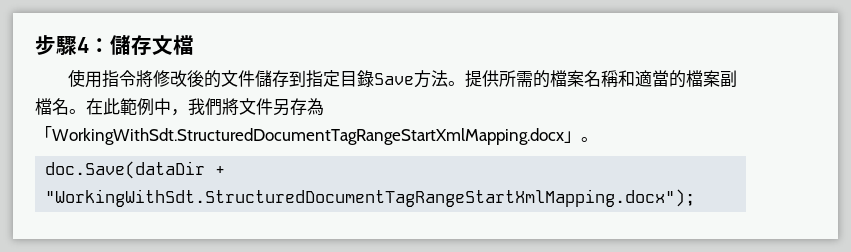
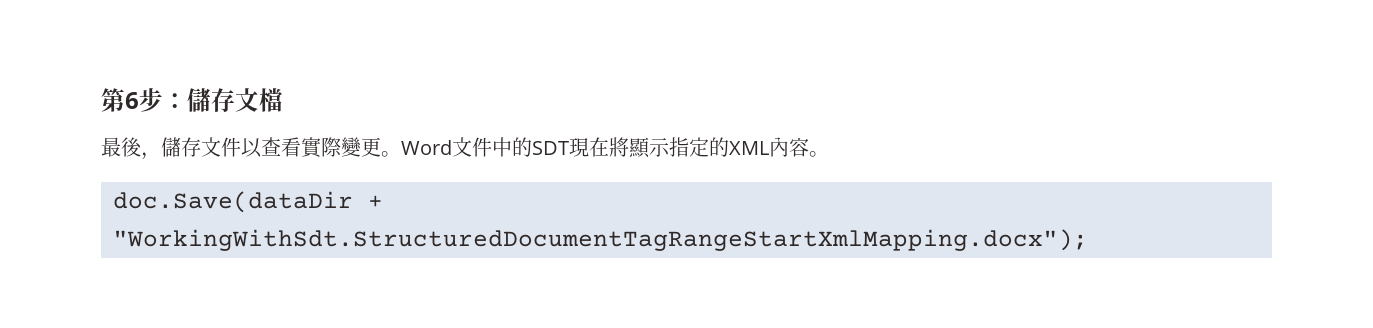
[35,35,89,55] 步驟4 -> [101,88,163,112] 第6步
[68,69,738,88] [35,98,324,116] [35,126,581,145] 使用指令將修改後的文件儲存到指定目錄Save方法。提供所需的檔案名稱和適當的檔案副檔名。在此範例中，我們將文件另存為「WorkingWithSdt.StructuredDocumentTagRangeStartXmlMapping.docx」 -> [101,137,809,160] 最後，儲存文件以查看實際變更。Word文件中的SDT現在將顯示指定的XML內容

